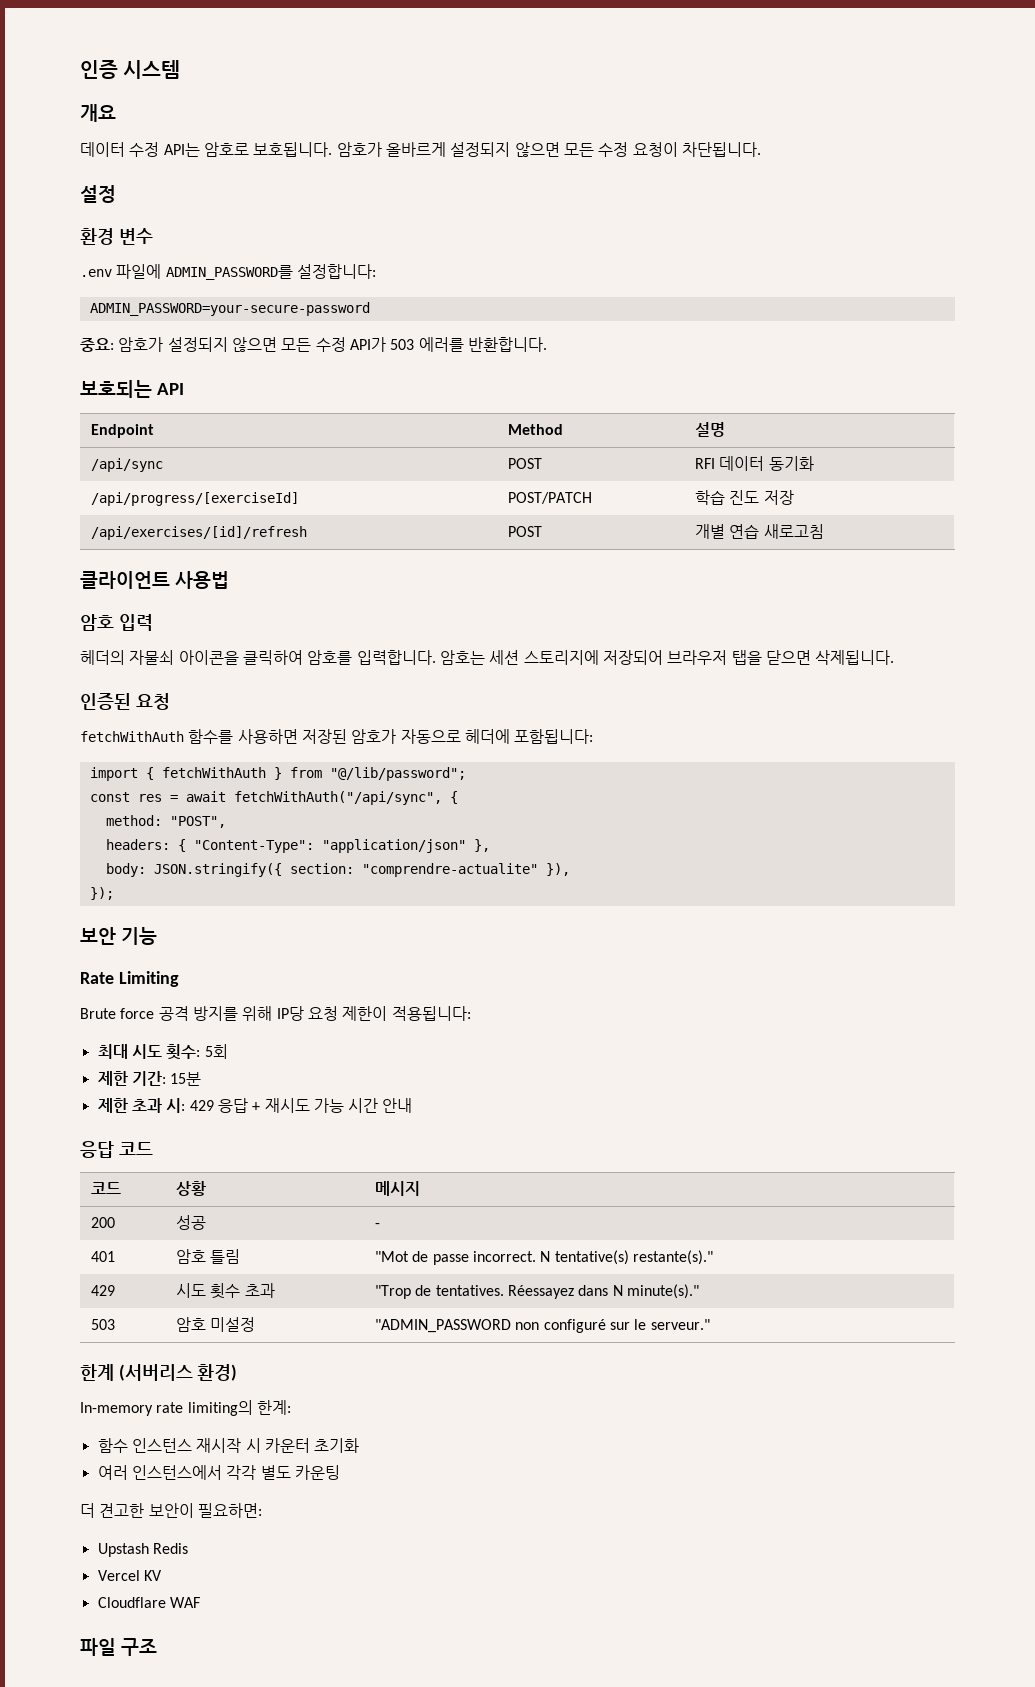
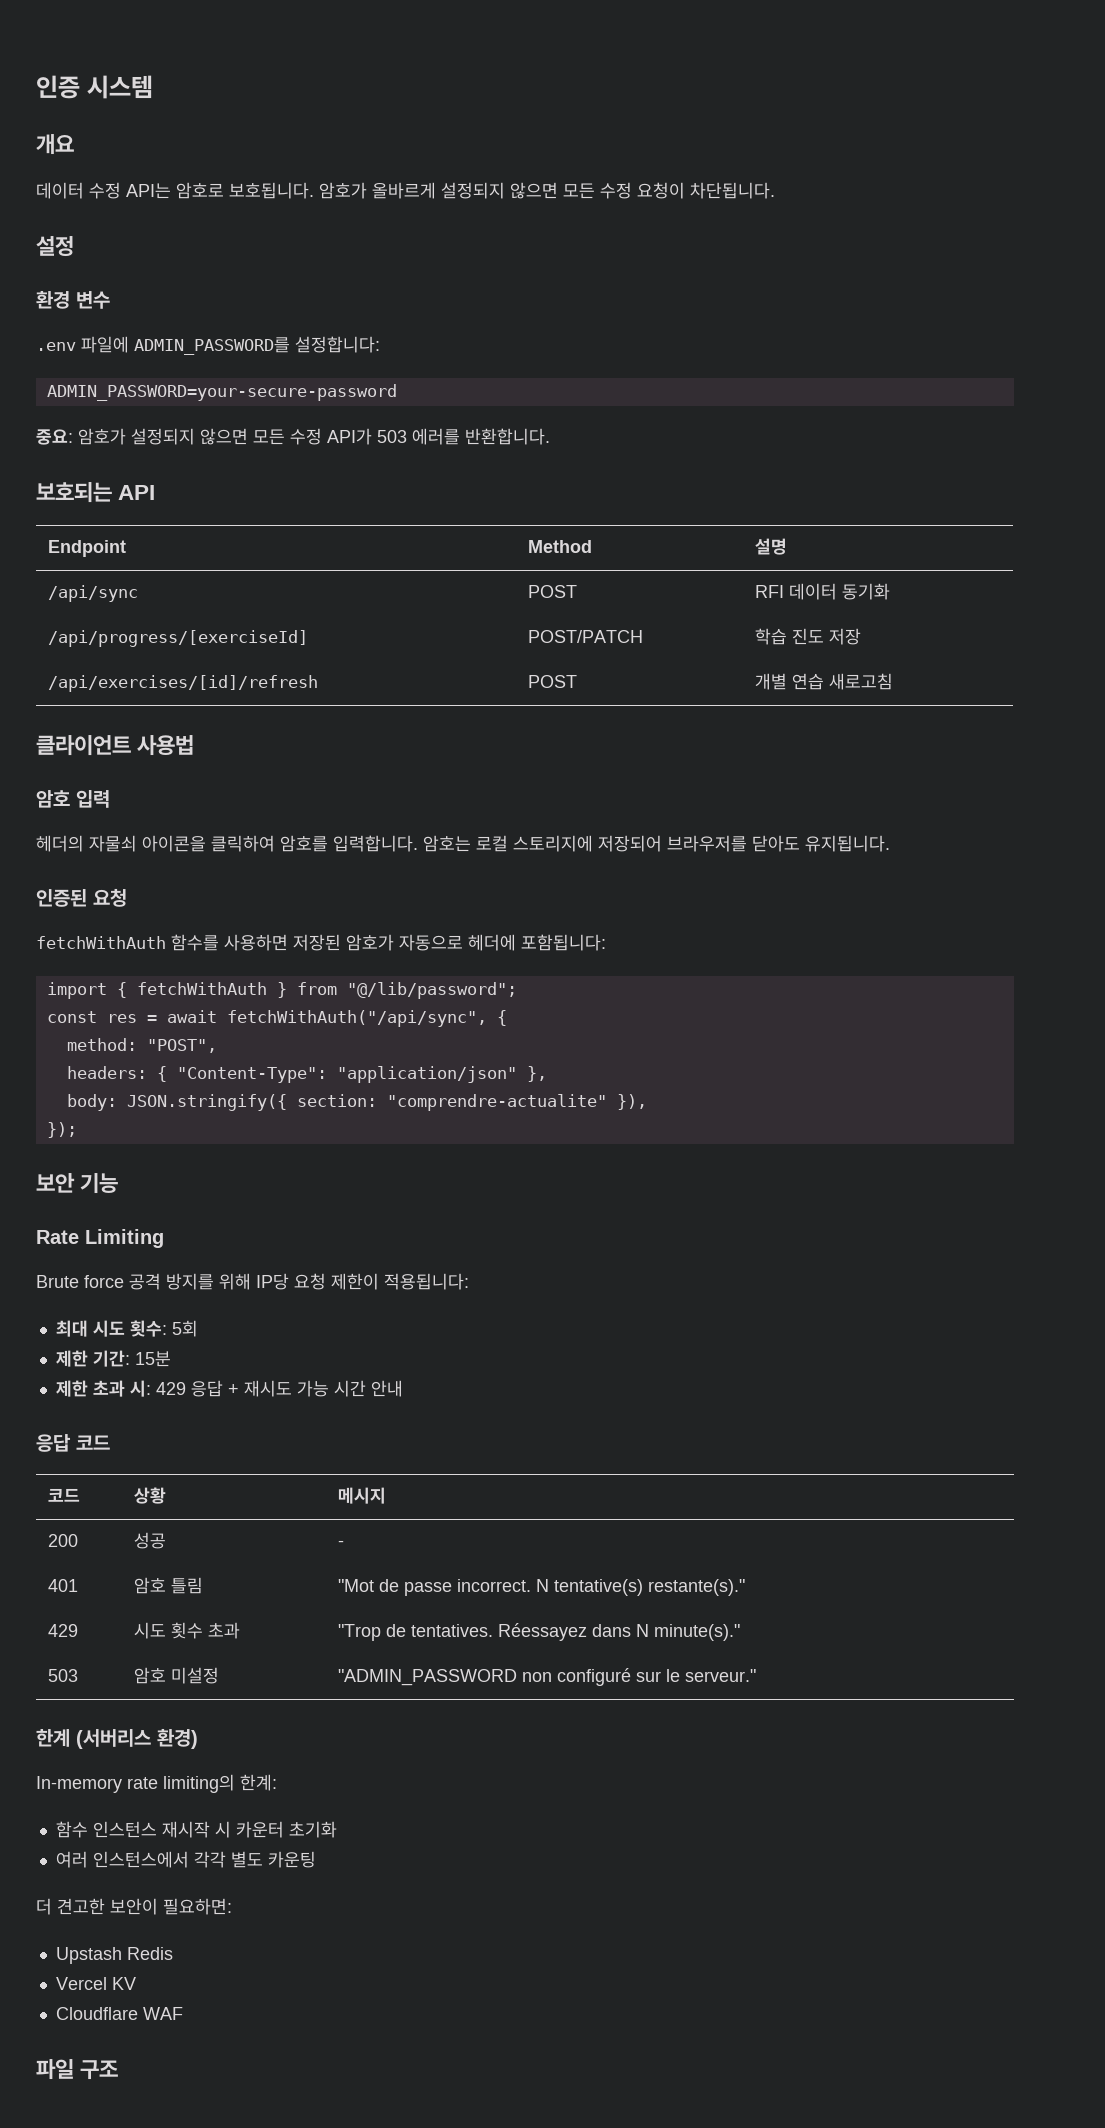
[489,650,520,665] 세션 -> [476,835,508,852] 로컬
[667,650,895,665] 브라우저 탭을 닫으면 삭제됩니다. -> [667,835,890,852] 브라우저를 닫아도 유지됩니다.

